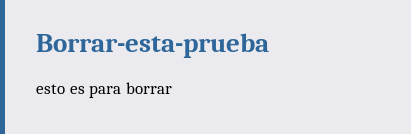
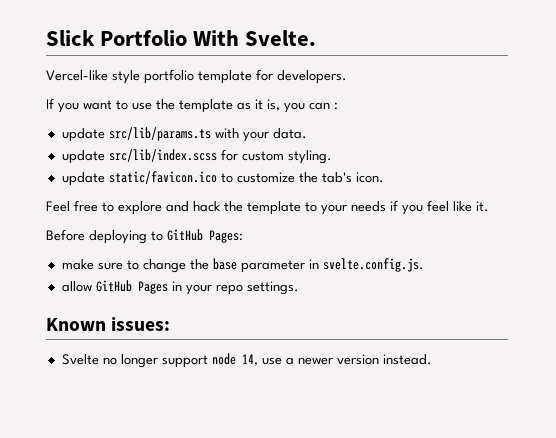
[36,33,269,58] [36,82,172,98] Borrar-esta-prueba // esto es para borrar -> [46,30,317,46] [46,69,347,84] [46,98,338,113] [61,127,307,142] [61,149,332,164] [61,171,384,186] [46,200,489,215] [46,229,243,244] [61,258,424,273] [61,280,299,295] [46,317,171,331] [61,353,432,368] Slick Portfolio With Svelte. // Vercel-like style portfolio template for developers. // If you want to use the template as it is, you can : // update src/lib/params.ts with your data. // update src/lib/index.scss for custom styling. // update static/favicon.ico to customize the tab's icon. // Feel free to explore and hack the template to your needs if you feel like it. // Before deploying to GitHub Pages: // make sure to change the base parameter in svelte.config.js. // allow GitHub Pages in your repo settings. // Known issues: // Svelte no longer support node 14, use a newer version instead.

